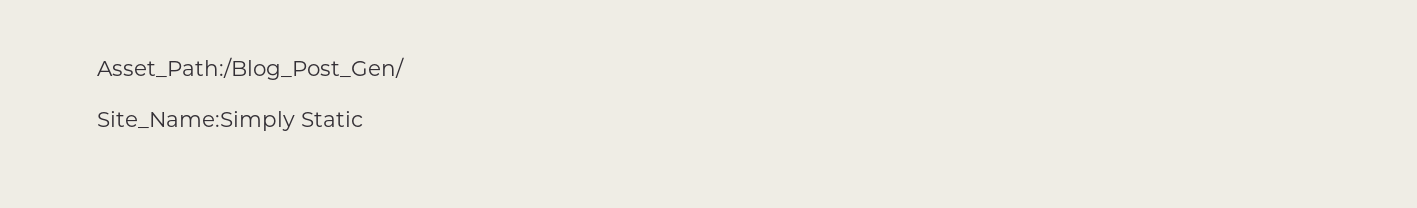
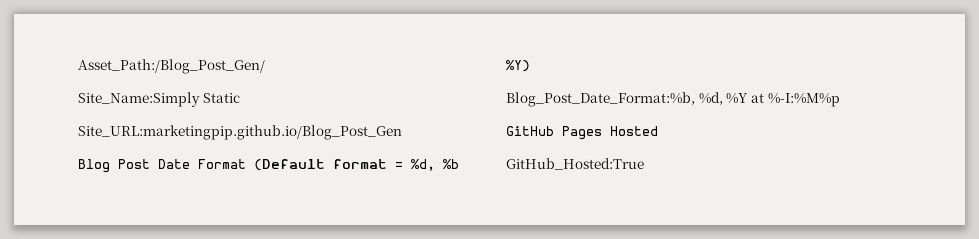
(363, 119) none -> [78,125,402,140] [78,159,459,173] [506,60,530,72] [506,92,840,107] [506,126,658,140] [506,158,644,170] // Site_URL:marketingpip.github.io/Blog_Post_Gen // Blog Post Date Format (Default format = %d, %b %Y) // Blog_Post_Date_Format:%b, %d, %Y at %-I:%M%p // GitHub Pages Hosted // GitHub_Hosted:True

